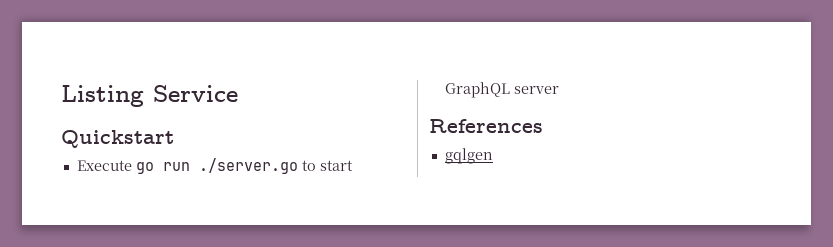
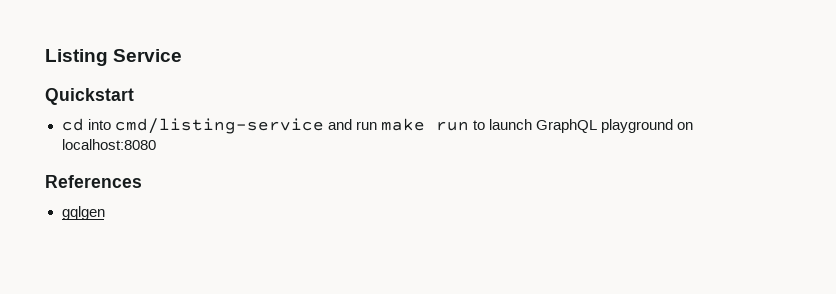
[76,158,353,174] [444,82,559,98] Execute go run ./server.go to start GraphQL server -> [61,118,693,134] [61,139,156,150] cd into cmd/listing-service and run make run to launch GraphQL playground on localhost:8080

